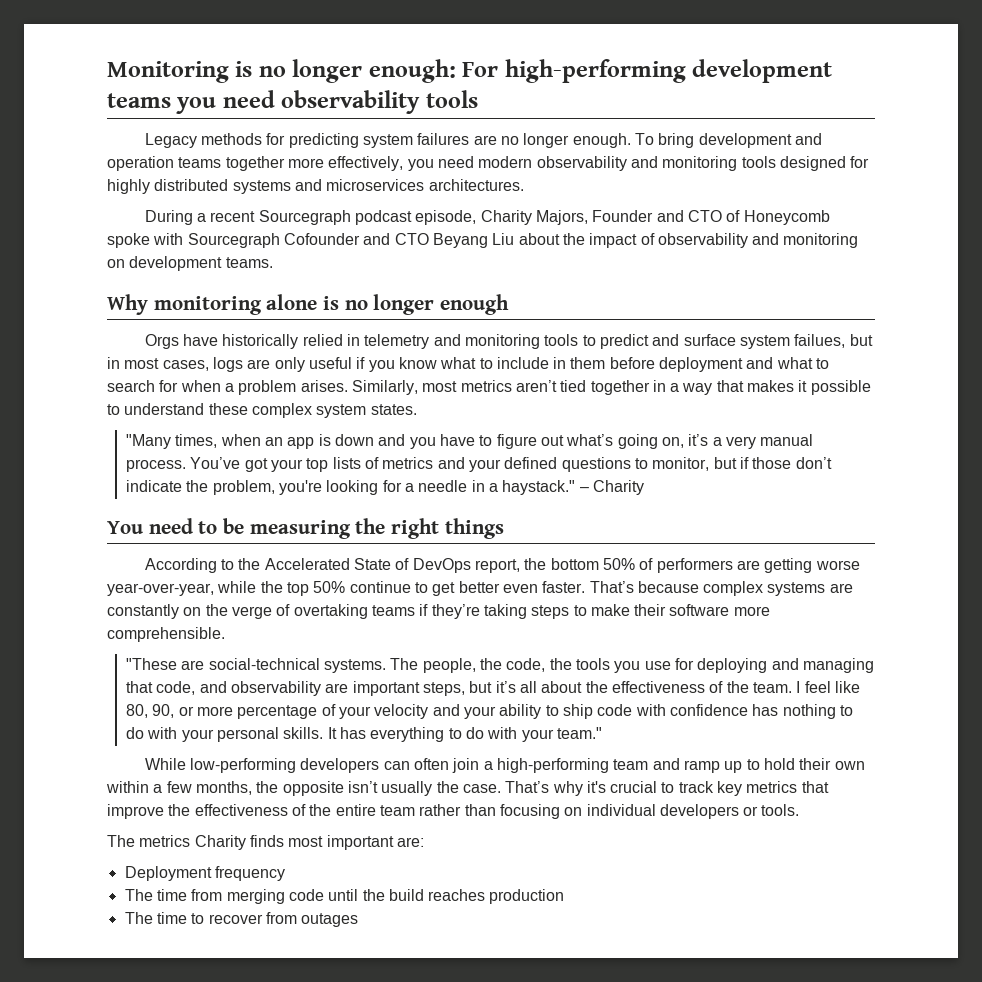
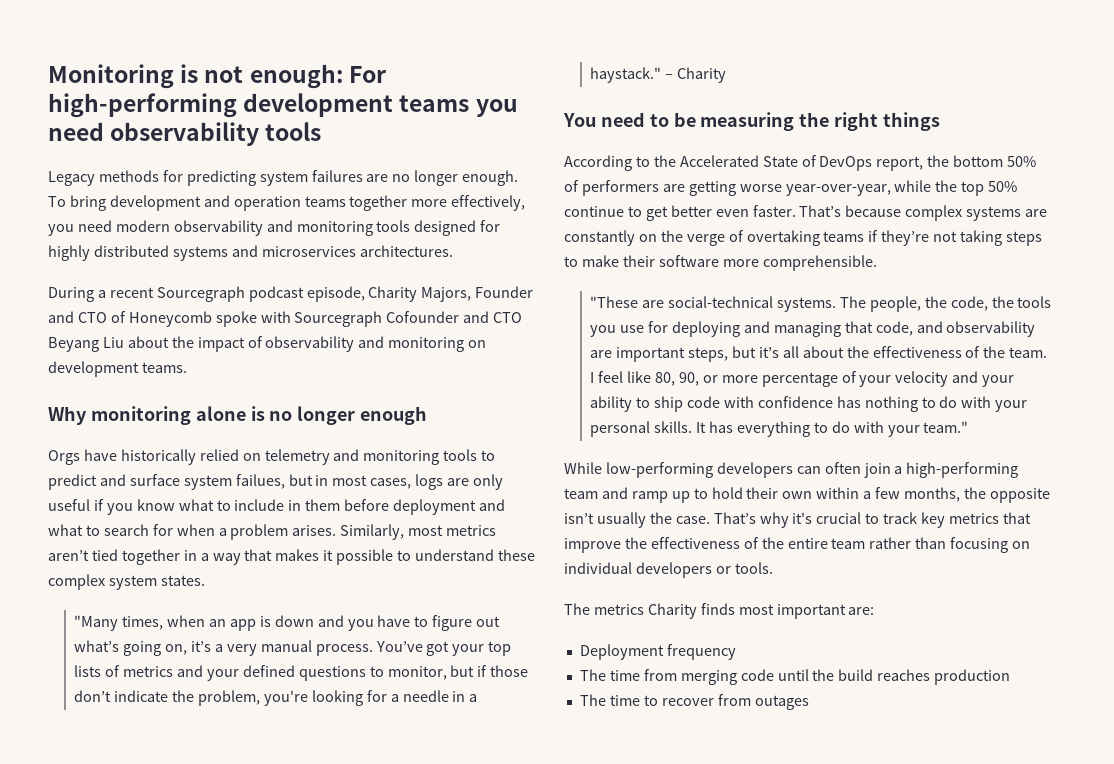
[258,59,363,83] no longer -> [204,66,244,83] not
[346,334,360,346] in -> [242,453,261,461] on
(480, 611) none -> [933,231,958,242] not

